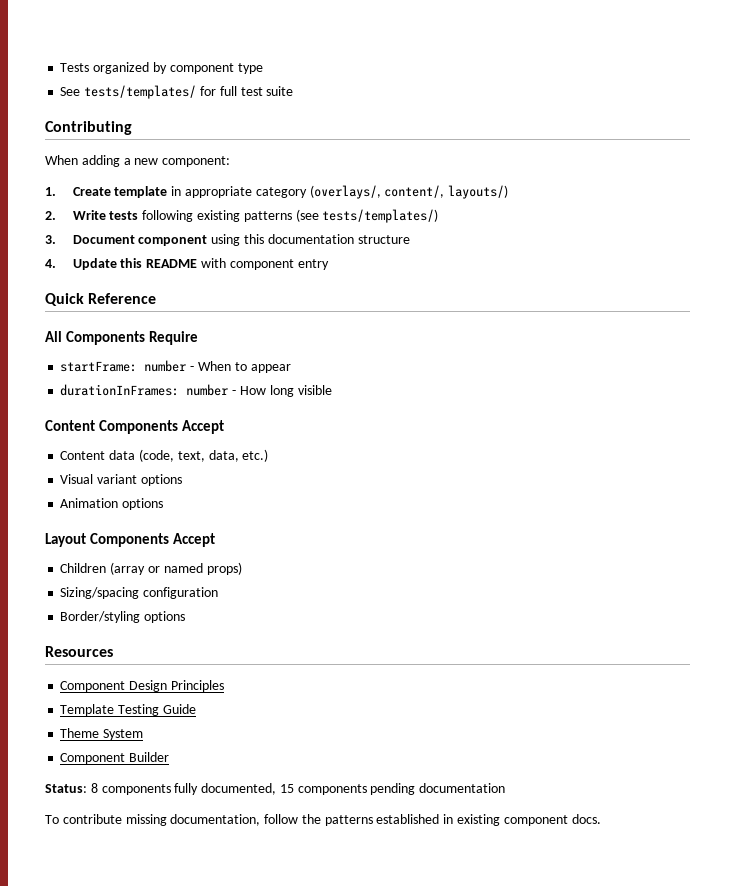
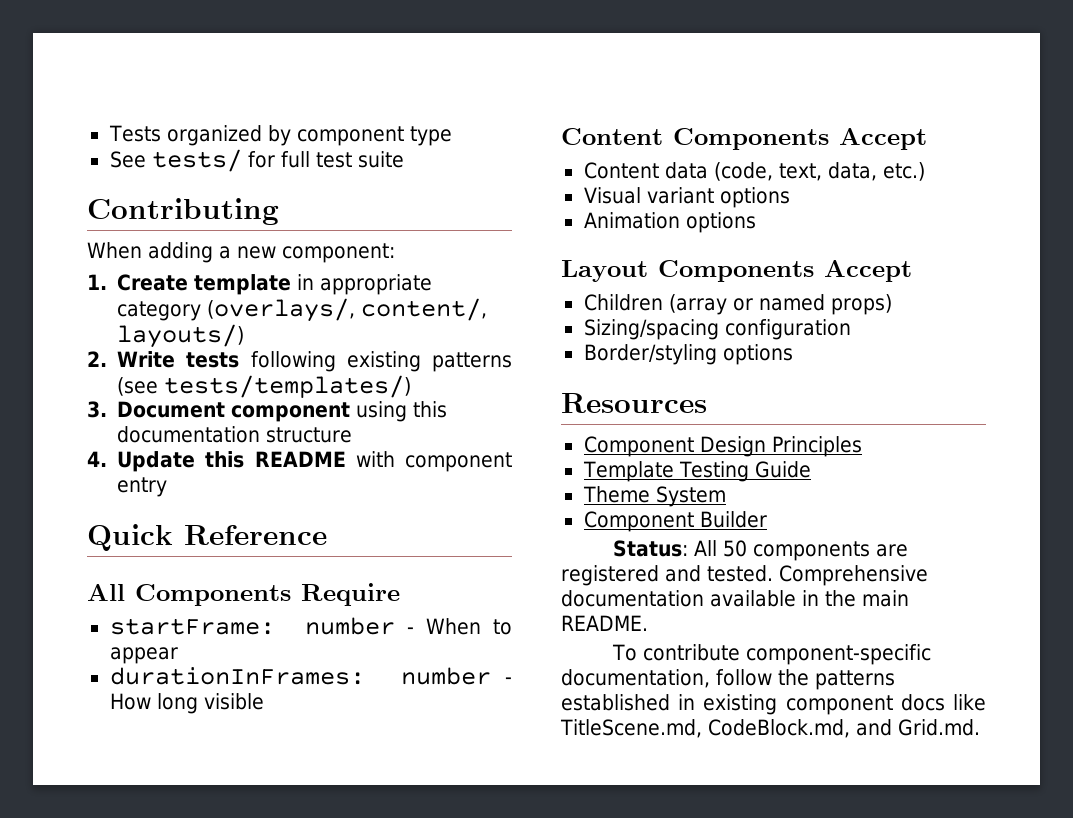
[84,85,197,99] tests/templates/ -> [151,149,242,172] tests/
[90,783,506,795] 8 components fully documented, 15 components pending documentation -> [694,540,909,561] [561,565,928,586] [561,590,909,607] [561,615,648,631] All 50 components are registered and tested. Comprehensive documentation available in the main README.
[125,814,167,826] missing -> [746,644,932,665] component-specific
[571,814,601,824] docs. -> [900,694,987,711] [560,719,980,738] docs like TitleScene.md, CodeBlock.md, and Grid.md.

